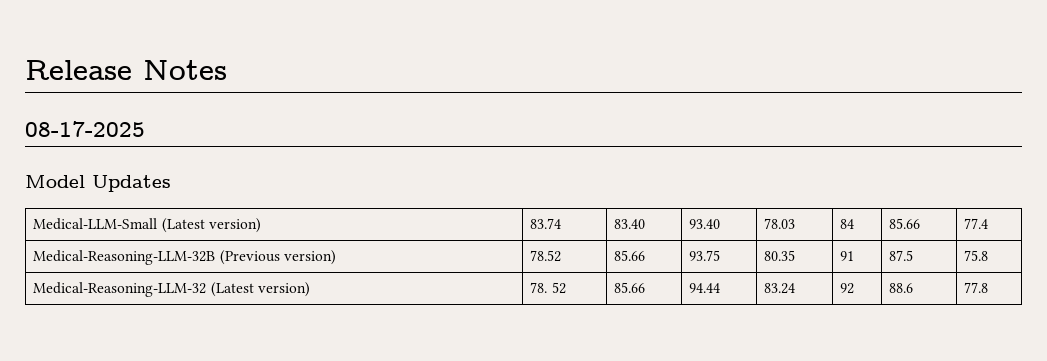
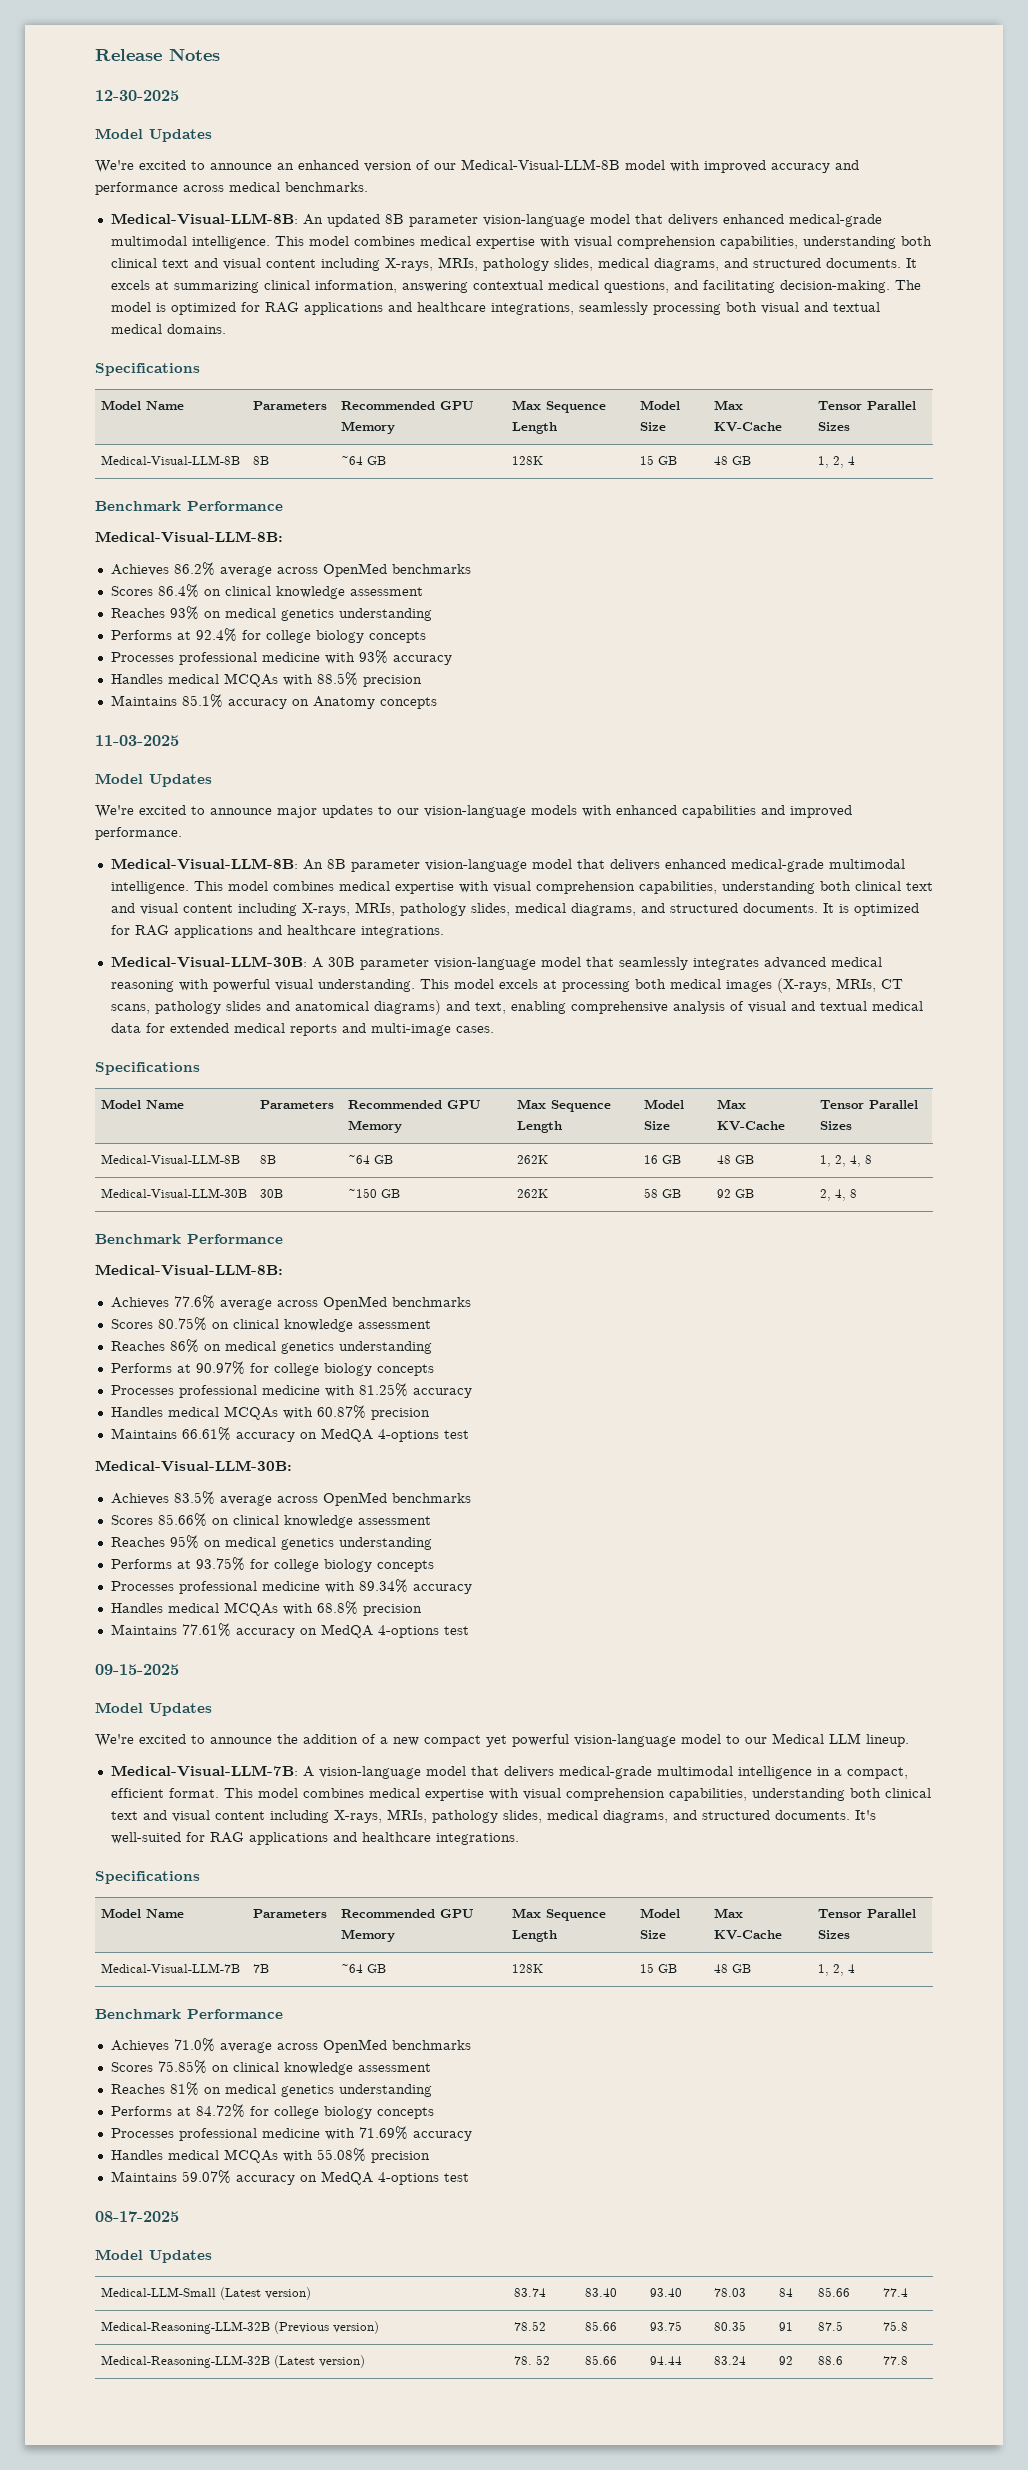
(227, 70) none -> [95,90,179,101] [95,128,212,142] [95,159,859,173] [95,182,368,195] [110,213,882,227] [110,236,932,249] [110,257,917,271] [110,280,921,293] [110,302,880,315] [110,324,226,334] [95,363,200,376] [101,400,185,410] [253,401,328,410] [341,401,474,410] [341,421,396,434] [512,400,607,413] [512,422,558,434] [640,400,681,410] [640,422,667,431] [714,400,744,410] [714,422,783,432] [818,401,917,410] [818,422,851,431] [101,455,241,465] [253,456,270,465] [341,456,387,465] [512,456,544,465] [640,455,678,465] [714,456,752,465] [818,456,856,468] [95,501,283,511] [95,531,283,543] [110,562,471,577] [110,584,423,599] [110,606,432,621] [110,628,426,643] [110,650,452,665] [110,672,422,687] [110,694,437,709] [95,735,179,746] [95,773,212,787] [95,805,852,818] [95,827,182,840] [110,858,905,872] [110,881,933,894] [110,902,919,916] [110,925,444,938] [110,956,882,970] [110,978,903,993] [110,1000,923,1015] [110,1023,494,1036] [95,1062,200,1075] [101,1099,185,1109] [260,1100,335,1109] [348,1100,481,1109] [348,1120,403,1133] [517,1099,612,1112] [517,1121,563,1133] [644,1099,685,1109] [644,1121,671,1130] [717,1099,747,1109] [717,1121,786,1131] [820,1100,919,1109] [820,1121,853,1130] [101,1154,241,1164] [260,1155,277,1164] [348,1155,394,1164] [517,1155,549,1164] [644,1155,682,1164] [717,1155,755,1164] [820,1155,873,1167] [101,1188,248,1198] [260,1189,284,1198] [348,1188,401,1198] [517,1189,549,1198] [644,1188,682,1198] [717,1189,755,1198] [820,1189,858,1201] [95,1234,283,1244] [95,1264,283,1276] [110,1295,471,1310] [110,1317,431,1332] [110,1339,432,1354] [110,1361,434,1376] [110,1383,472,1398] [110,1405,430,1420] [110,1427,469,1442] [95,1460,292,1472] [110,1491,471,1506] [110,1513,431,1528] [110,1535,432,1550] [110,1557,434,1572] [110,1579,472,1594] [110,1601,422,1616] [110,1623,469,1638] [95,1664,179,1675] [95,1702,212,1716] [95,1733,909,1747] [110,1765,908,1779] [110,1788,931,1801] [110,1809,876,1823] [110,1832,519,1845] [95,1871,200,1884] [101,1908,185,1918] [253,1909,328,1918] [341,1909,474,1918] [341,1929,396,1942] [512,1908,607,1921] [512,1930,558,1942] [640,1908,681,1918] [640,1930,667,1939] [714,1908,744,1918] [714,1930,783,1940] [818,1909,917,1918] [818,1930,851,1939] [101,1963,241,1973] [253,1964,270,1973] [341,1964,387,1973] [512,1964,544,1973] [640,1963,678,1973] [714,1964,752,1973] [818,1964,856,1976] [95,2009,283,2019] [110,2038,471,2053] [110,2060,431,2075] [110,2082,432,2097] [110,2104,434,2119] [110,2126,472,2141] [110,2148,430,2163] [110,2170,469,2185] // 12-30-2025 // Model Updates // We're excited to announce an enhanced version of our Medical-Visual-LLM-8B model with improved accuracy and performance across medical benchmarks. // Medical-Visual-LLM-8B: An updated 8B parameter vision-language model that delivers enhanced medical-grade multimodal intelligence. This model combines medical expertise with visual comprehension capabilities, understanding both clinical text and visual content including X-rays, MRIs, pathology slides, medical diagrams, and structured documents. It excels at summarizing clinical information, answering contextual medical questions, and facilitating decision-making. The model is optimized for RAG applications and healthcare integrations, seamlessly processing both visual and textual medical domains. // Specifications // Model Name | Parameters | Recommended GPU Memory | Max Sequence Length | Model Size | Max KV-Cache | Tensor Parallel Sizes // Medical-Visual-LLM-8B | 8B | ~64 GB | 128K | 15 GB | 48 GB | 1, 2, 4 // Benchmark Performance // Medical-Visual-LLM-8B: // Achieves 86.2% average across OpenMed benchmarks // Scores 86.4% on clinical knowledge assessment // Reaches 93% on medical genetics understanding // Performs at 92.4% for college biology concepts // Processes professional medicine with 93% accuracy // Handles medical MCQAs with 88.5% precision // Maintains 85.1% accuracy on Anatomy concepts // 11-03-2025 // Model Updates // We're excited to announce major updates to our vision-language models with enhanced capabilities and improved performance. // Medical-Visual-LLM-8B: An 8B parameter vision-language model that delivers enhanced medical-grade multimodal intelligence. This model combines medical expertise with visual comprehension capabilities, understanding both clinical text and visual content including X-rays, MRIs, pathology slides, medical diagrams, and structured documents. It is optimized for RAG applications and healthcare integrations. // Medical-Visual-LLM-30B: A 30B parameter vision-language model that seamlessly integrates advanced medical reasoning with powerful visual understanding. This model excels at processing both medical images (X-rays, MRIs, CT scans, pathology slides and anatomical diagrams) and text, enabling comprehensive analysis of visual and textual medical data for extended medical reports and multi-image cases. // Specifications // Model Name | Parameters | Recommended GPU Memory | Max Sequence Length | Model Size | Max KV-Cache | Tensor Parallel Sizes // Medical-Visual-LLM-8B | 8B | ~64 GB | 262K | 16 GB | 48 GB | 1, 2, 4, 8 // Medical-Visual-LLM-30B | 30B | ~150 GB | 262K | 58 GB | 92 GB | 2, 4, 8 // Benchmark Performance // Medical-Visual-LLM-8B: // Achieves 77.6% average across OpenMed benchmarks // Scores 80.75% on clinical knowledge assessment // Reaches 86% on medical genetics understanding // Performs at 90.97% for college biology concepts // Processes professional medicine with 81.25% accuracy // Handles medical MCQAs with 60.87% precision // Maintains 66.61% accuracy on MedQA 4-options test // Medical-Visual-LLM-30B: // Achieves 83.5% average across OpenMed benchmarks // Scores 85.66% on clinical knowledge assessment // Reaches 95% on medical genetics understanding // Performs at 93.75% for college biology concepts // Processes professional medicine with 89.34% accuracy // Handles medical MCQAs with 68.8% precision // Maintains 77.61% accuracy on MedQA 4-options test // 09-15-2025 // Model Updates // We're excited to announce the addition of a new compact yet powerful vision-language model to our Medical LLM lineup. // Medical-Visual-LLM-7B: A vision-language model that delivers medical-grade multimodal intelligence in a compact, efficient format. This model combines medical expertise with visual comprehension capabilities, understanding both clinical text and visual content including X-rays, MRIs, pathology slides, medical diagrams, and structured documents. It's well-suited for RAG applications and healthcare integrations. // Specifications // Model Name | Parameters | Recommended GPU Memory | Max Sequence Length | Model Size | Max KV-Cache | Tensor Parallel Sizes // Medical-Visual-LLM-7B | 7B | ~64 GB | 128K | 15 GB | 48 GB | 1, 2, 4 // Benchmark Performance // Achieves 71.0% average across OpenMed benchmarks // Scores 75.85% on clinical knowledge assessment // Reaches 81% on medical genetics understanding // Performs at 84.72% for college biology concepts // Processes professional medicine with 71.69% accuracy // Handles medical MCQAs with 55.08% precision // Maintains 59.07% accuracy on MedQA 4-options test
[33,282,207,297] Medical-Reasoning-LLM-32 -> [101,2355,271,2368] Medical-Reasoning-LLM-32B

